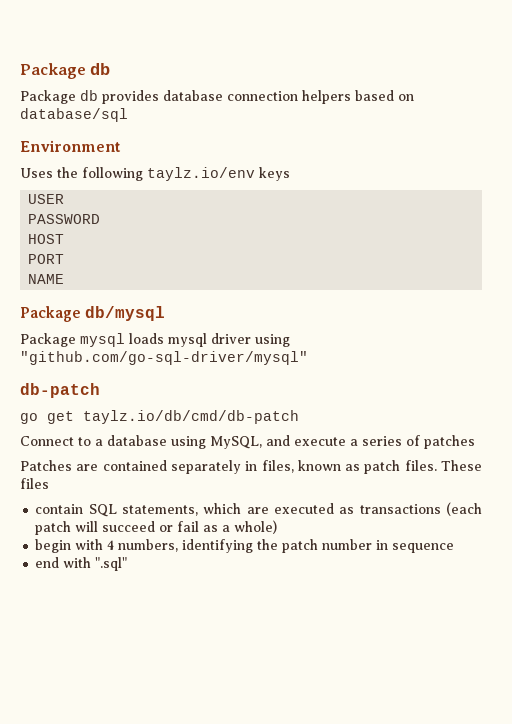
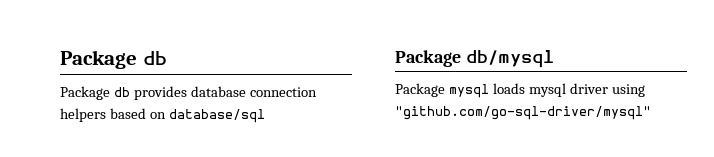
[20,140,121,152] [20,167,290,181] [28,194,65,204] [28,214,101,224] [28,234,65,244] [28,254,65,264] [28,274,65,284] // Environment // Uses the following taylz.io/env keys // USER // PASSWORD // HOST // PORT // NAME -> (265, 116) none
[20,383,100,398] [20,410,299,424] [20,435,475,449] [20,460,483,474] [20,478,49,489] [35,502,482,517] [35,520,278,535] [35,539,455,553] [35,557,128,571] // db-patch // go get taylz.io/db/cmd/db-patch // Connect to a database using MySQL, and execute a series of patches // Patches are contained separately in files, known as patch files. These files // contain SQL statements, which are executed as transactions (each patch will succeed or fail as a whole) // begin with 4 numbers, identifying the patch number in sequence // end with ".sql" -> (651, 113) none

